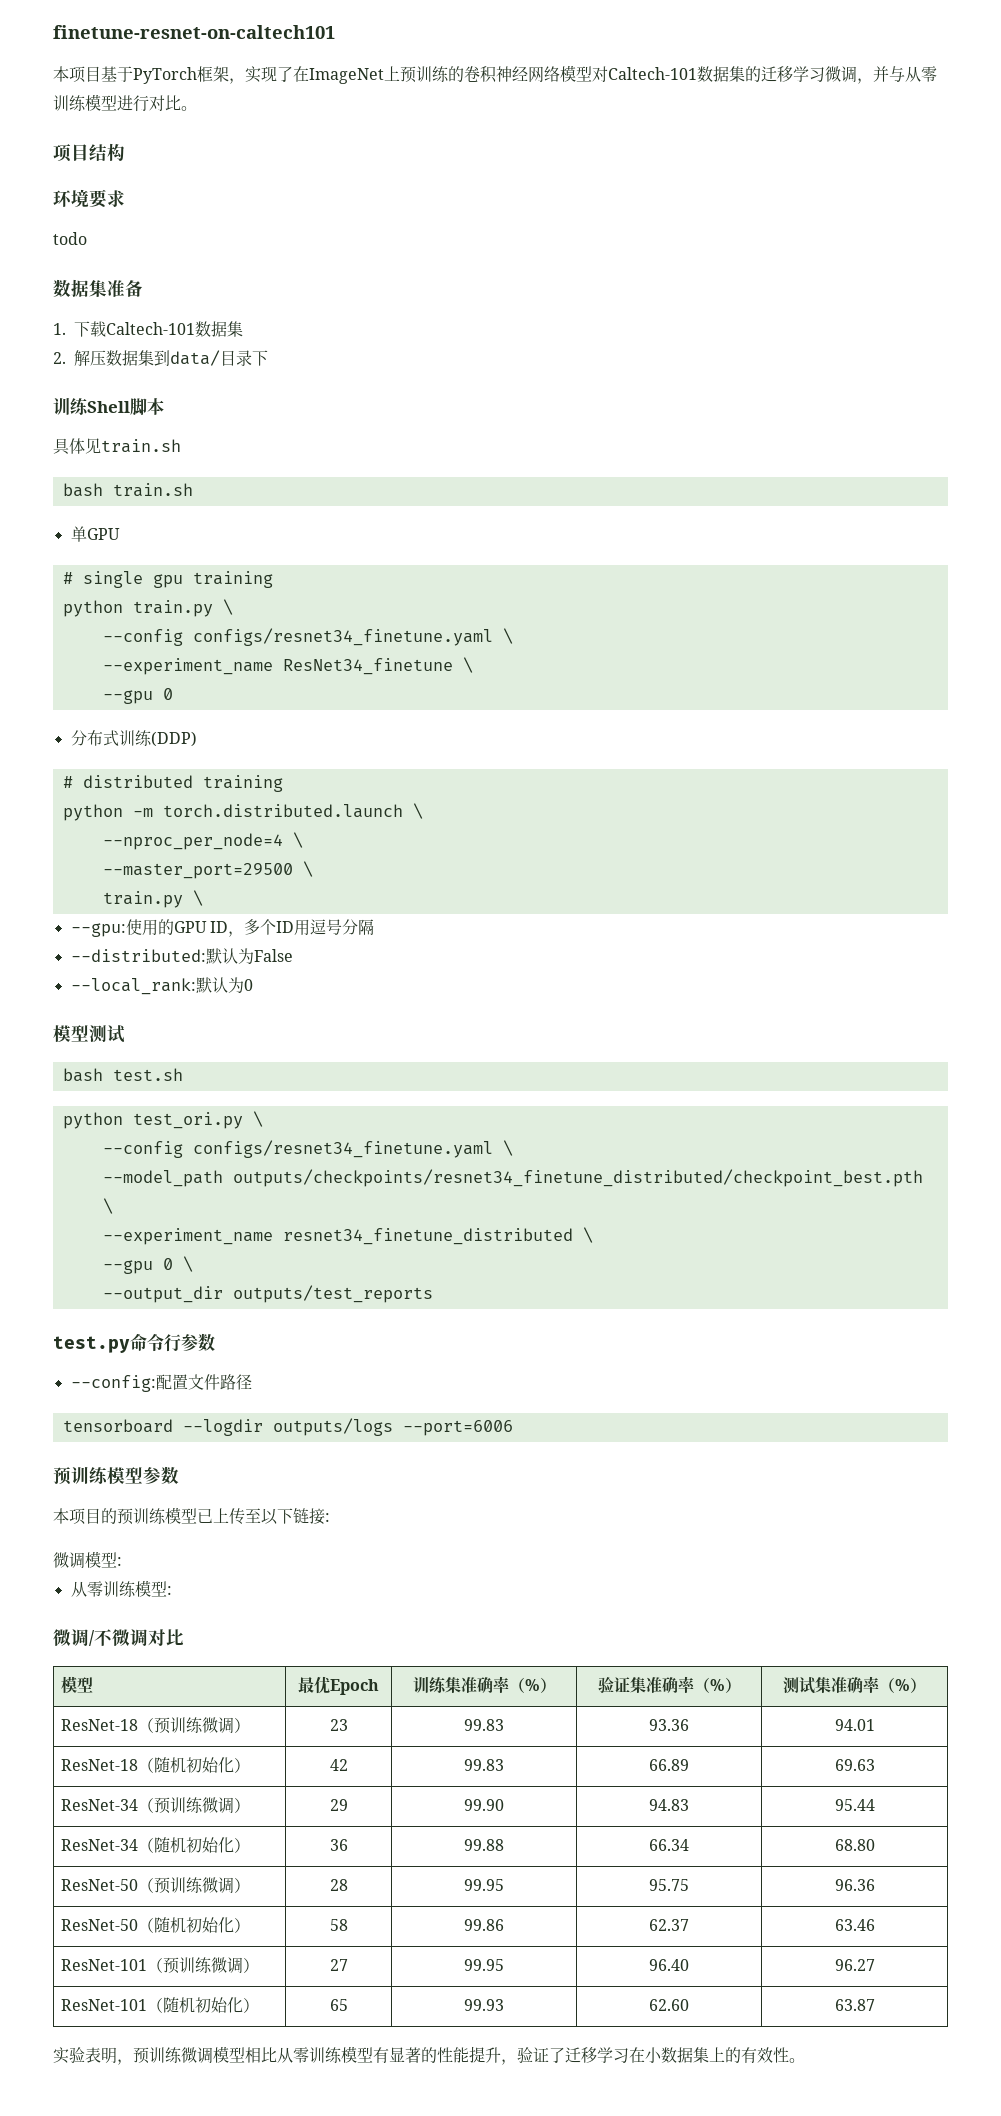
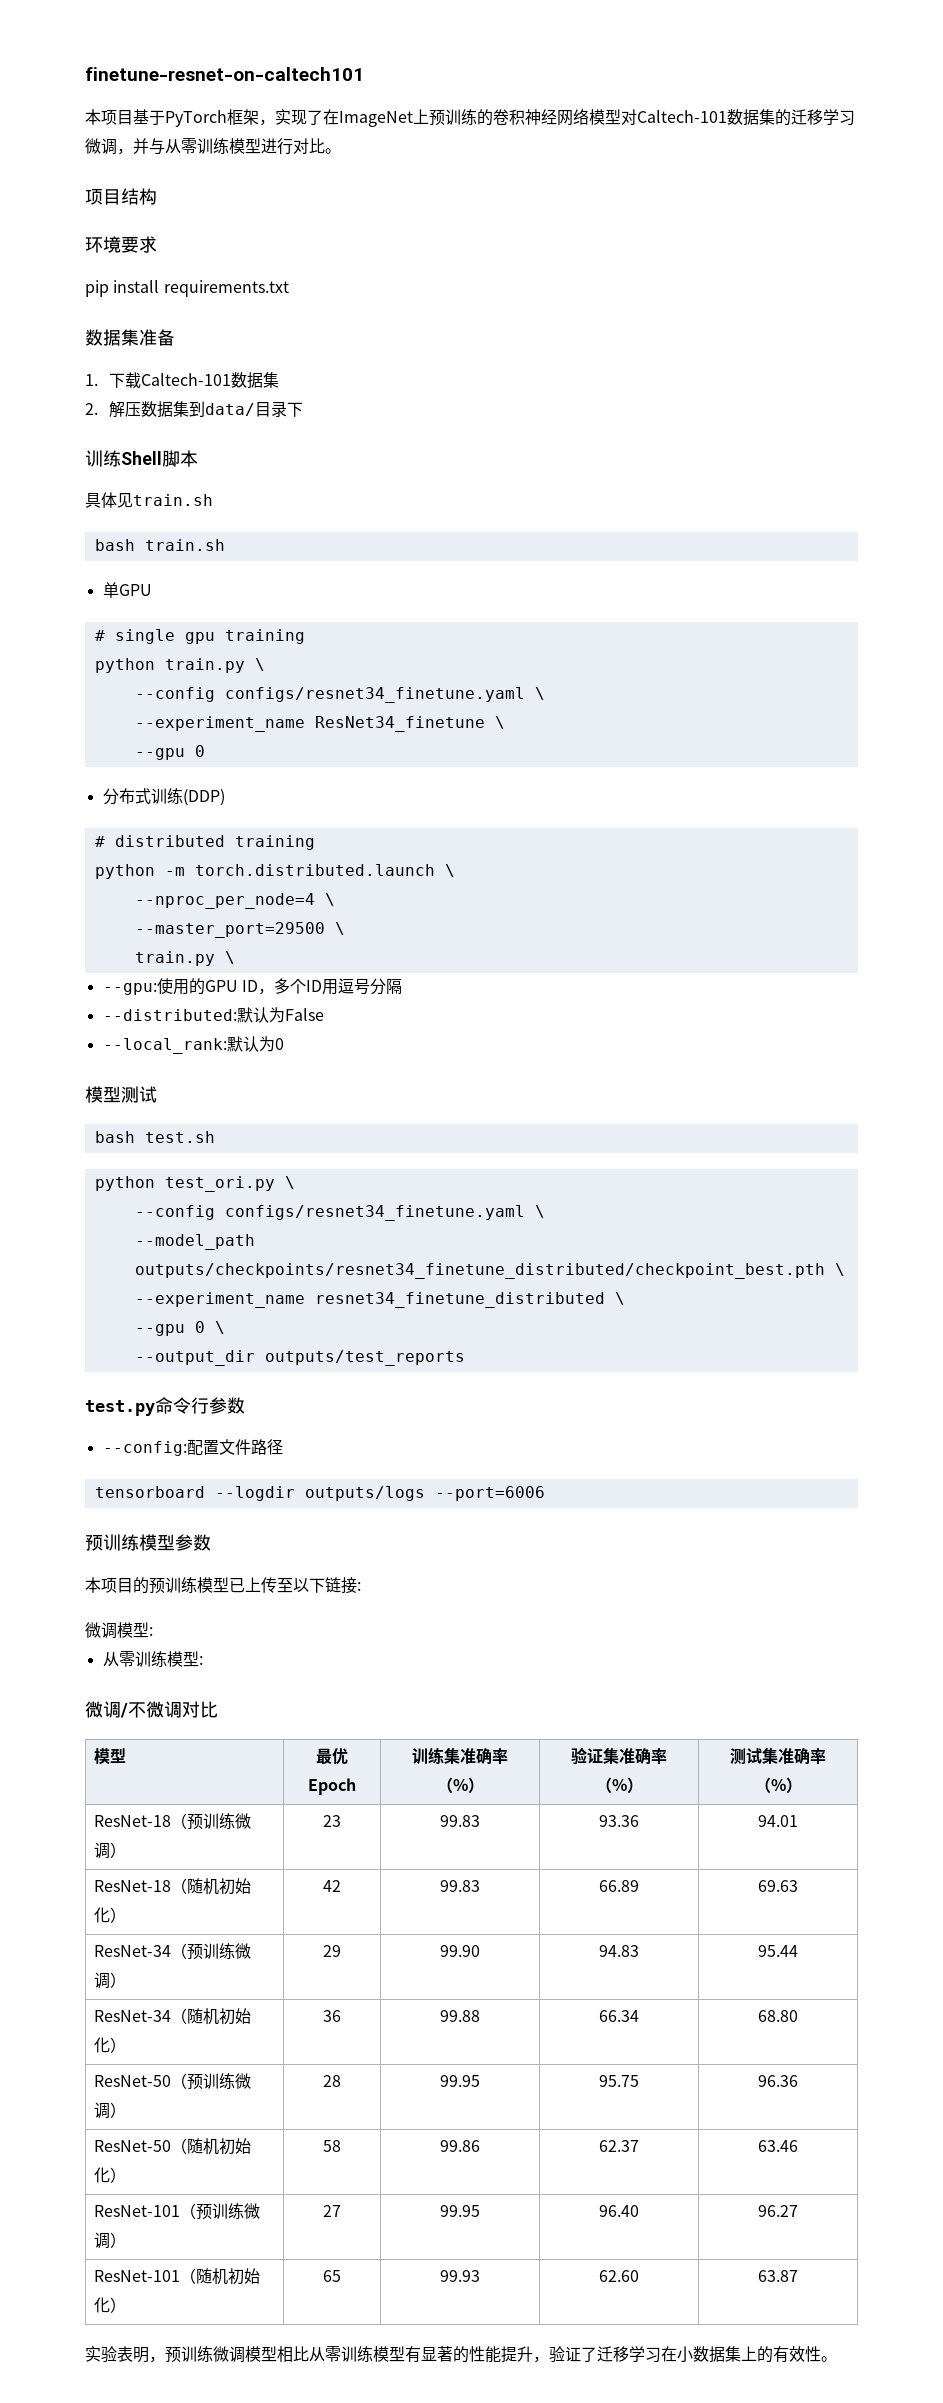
[53,232,87,245] todo -> [85,280,289,297] pip install requirements.txt

